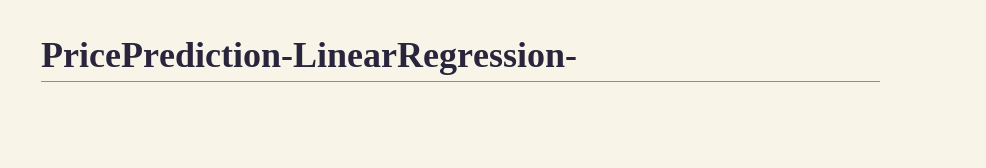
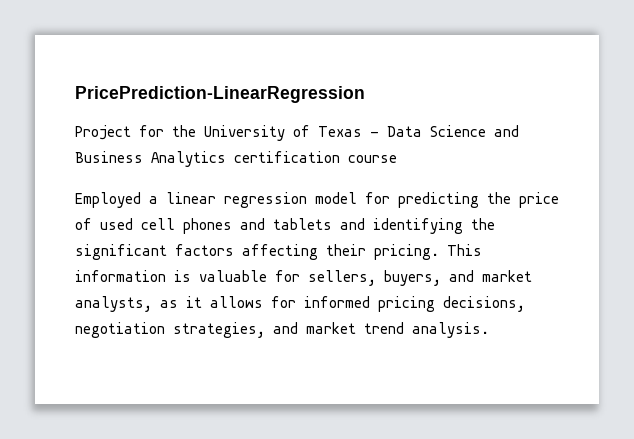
[41,42,577,75] PricePrediction-LinearRegression- -> [75,86,365,103] [75,125,519,141] [75,151,397,167] [75,192,559,208] [75,218,495,234] [75,244,482,260] [75,270,532,286] [75,296,525,312] [75,322,489,338] PricePrediction-LinearRegression // Project for the University of Texas - Data Science and Business Analytics certification course // Employed a linear regression model for predicting the price of used cell phones and tablets and identifying the significant factors affecting their pricing. This information is valuable for sellers, buyers, and market analysts, as it allows for informed pricing decisions, negotiation strategies, and market trend analysis.

